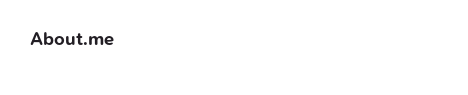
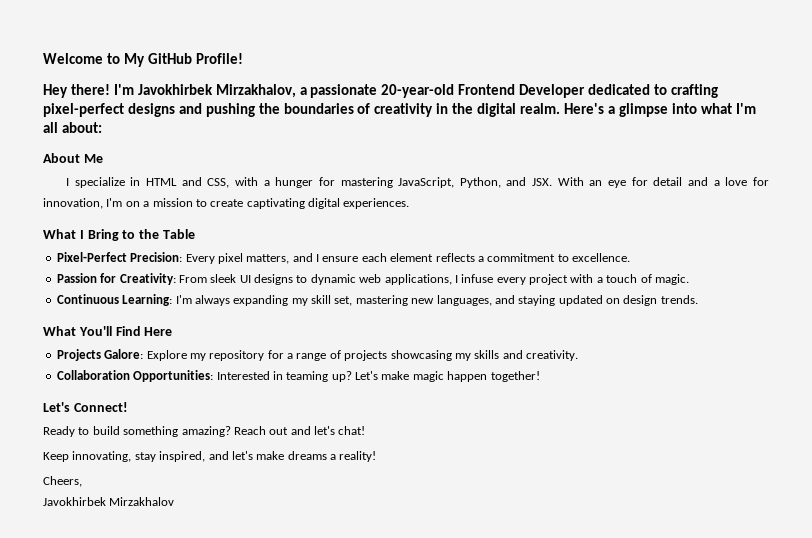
[30,32,114,46] About.me -> [43,53,243,67] [43,84,718,98] [43,103,756,117] [43,122,102,133] [43,153,103,163] [66,177,769,188] [43,198,410,209] [43,229,195,241] [56,252,630,264] [56,273,689,285] [56,294,698,306] [43,326,173,336] [56,349,578,361] [56,370,540,382] [43,402,128,412] [43,426,366,437] [43,451,377,462] [43,476,82,487] [43,497,175,506] Welcome to My GitHub Profile! // Hey there! I'm Javokhirbek Mirzakhalov, a passionate 20-year-old Frontend Developer dedicated to crafting pixel-perfect designs and pushing the boundaries of creativity in the digital realm. Here's a glimpse into what I'm all about: // About Me // I specialize in HTML and CSS, with a hunger for mastering JavaScript, Python, and JSX. With an eye for detail and a love for innovation, I'm on a mission to create captivating digital experiences. // What I Bring to the Table // Pixel-Perfect Precision: Every pixel matters, and I ensure each element reflects a commitment to excellence. // Passion for Creativity: From sleek UI designs to dynamic web applications, I infuse every project with a touch of magic. // Continuous Learning: I'm always expanding my skill set, mastering new languages, and staying updated on design trends. // What You'll Find Here // Projects Galore: Explore my repository for a range of projects showcasing my skills and creativity. // Collaboration Opportunities: Interested in teaming up? Let's make magic happen together! // Let's Connect! // Ready to build something amazing? Reach out and let's chat! // Keep innovating, stay inspired, and let's make dreams a reality! // Cheers, // Javokhirbek Mirzakhalov

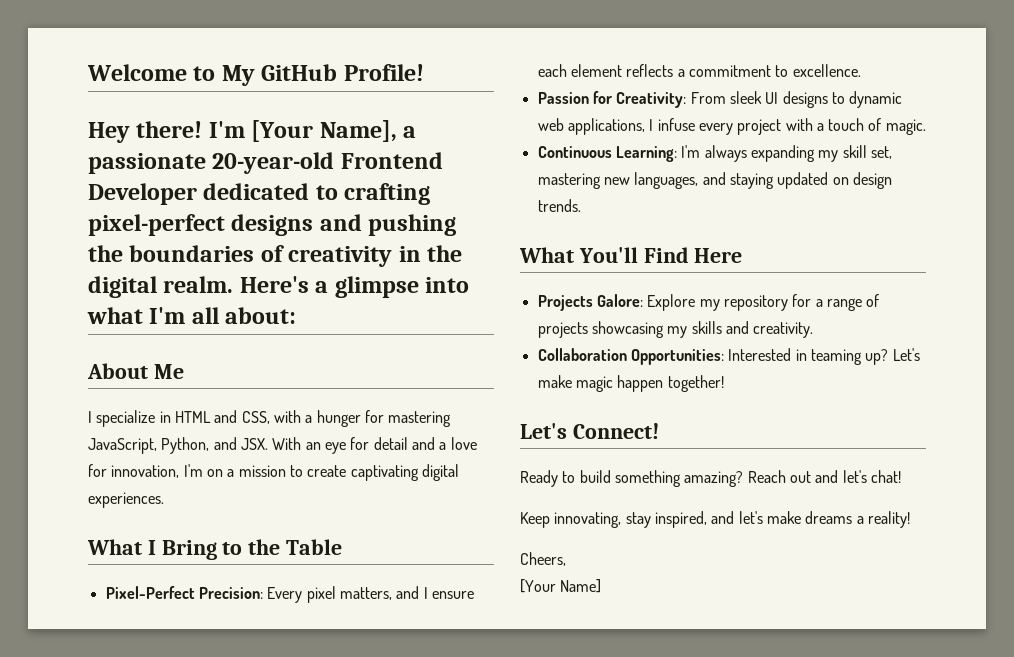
[137,84,296,98] Javokhirbek Mirzakhalov, -> [251,120,397,142] [Your Name],
[43,497,175,506] Javokhirbek Mirzakhalov -> [520,579,602,593] [Your Name]

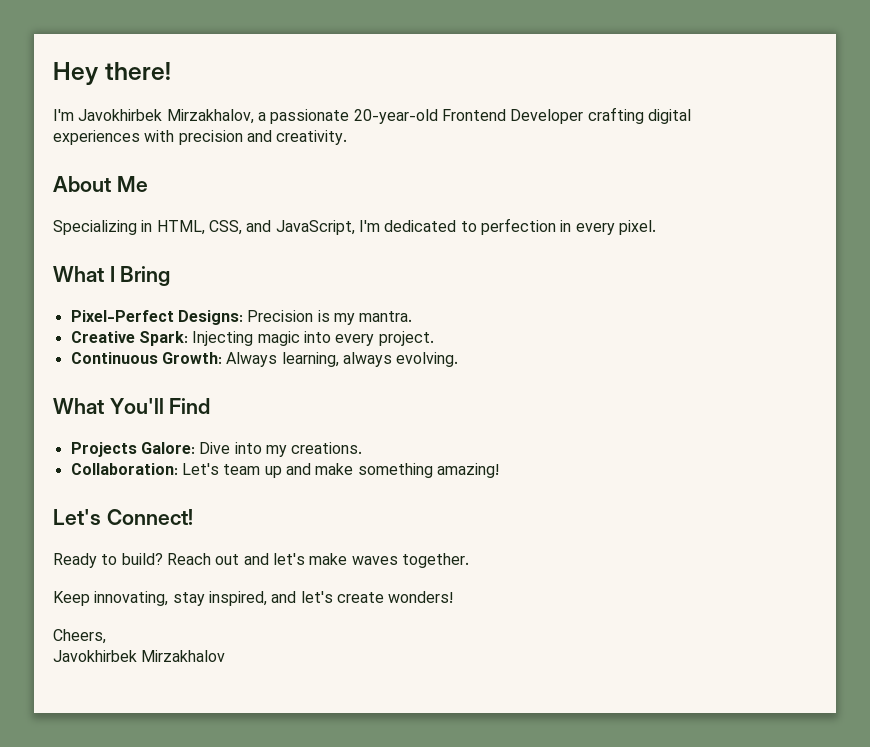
[87,64,424,86] Welcome to My GitHub Profile! // -> (53, 73) none
[208,120,397,142] I'm [Your Name], -> [53,109,254,124] // I'm Javokhirbek Mirzakhalov,
[203,183,431,205] [88,214,457,236] [88,245,463,267] [88,276,470,298] [87,307,297,324] [87,363,184,379] [88,410,452,427] [88,437,477,454] [88,464,459,481] [88,492,164,508] [87,539,343,560] [105,586,474,603] [537,64,861,77] [537,91,903,108] [537,118,926,135] [537,145,892,162] [537,172,892,189] [537,199,581,212] dedicated to crafting pixel-perfect designs and pushing the boundaries of creativity in the digital realm. Here's a glimpse into what I'm all about: // About Me // I specialize in HTML and CSS, with a hunger for mastering JavaScript, Python, and JSX. With an eye for detail and a love for innovation, I'm on a mission to create captivating digital experiences. // What I Bring to the Table // Pixel-Perfect Precision: Every pixel matters, and I ensure each element reflects a commitment to excellence. // Passion for Creativity: From sleek UI designs to dynamic web applications, I infuse every project with a touch of magic. // Continuous Learning: I'm always expanding my skill set, mastering new languages, and staying updated on design trends. -> [587,107,691,124] [53,130,348,145] [53,176,148,192] [53,218,656,235] [53,266,171,286] [70,310,413,325] [70,331,434,346] [70,352,459,367] crafting digital experiences with precision and creativity. // About Me // Specializing in HTML, CSS, and JavaScript, I'm dedicated to perfection in every pixel. // What I Bring // Pixel-Perfect Designs: Precision is my mantra. // Creative Spark: Injecting magic into every project. // Continuous Growth: Always learning, always evolving.
[694,248,743,263] Here -> (211, 406) none
[647,294,880,311] [537,321,814,338] [537,348,920,365] [537,375,724,392] Explore my repository for a range of projects showcasing my skills and creativity. // Collaboration Opportunities: Interested in teaming up? Let's make magic happen together! -> [199,442,363,457] [70,463,499,478] Dive into my creations. // Collaboration: Let's team up and make something amazing!
[579,470,744,487] build something amazing? -> [121,553,163,565] build?
[870,470,901,483] chat! -> [309,553,469,568] make waves together.
[766,511,910,528] make dreams a reality! -> [336,591,454,603] create wonders!
[520,579,602,593] [Your Name] -> [53,650,226,662] Javokhirbek Mirzakhalov

